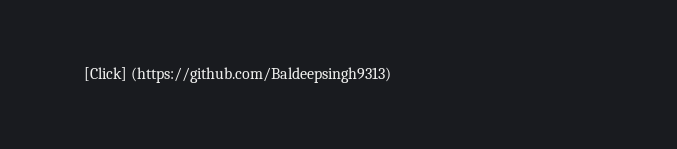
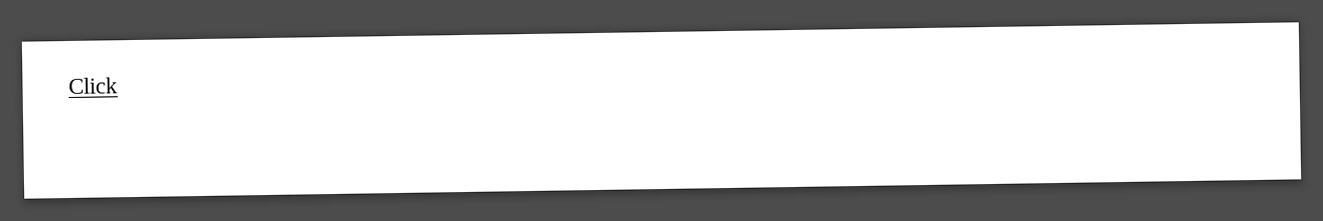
[84,67,392,83] [Click] (https://github.com/Baldeepsingh9313) -> [68,77,118,94] Click

